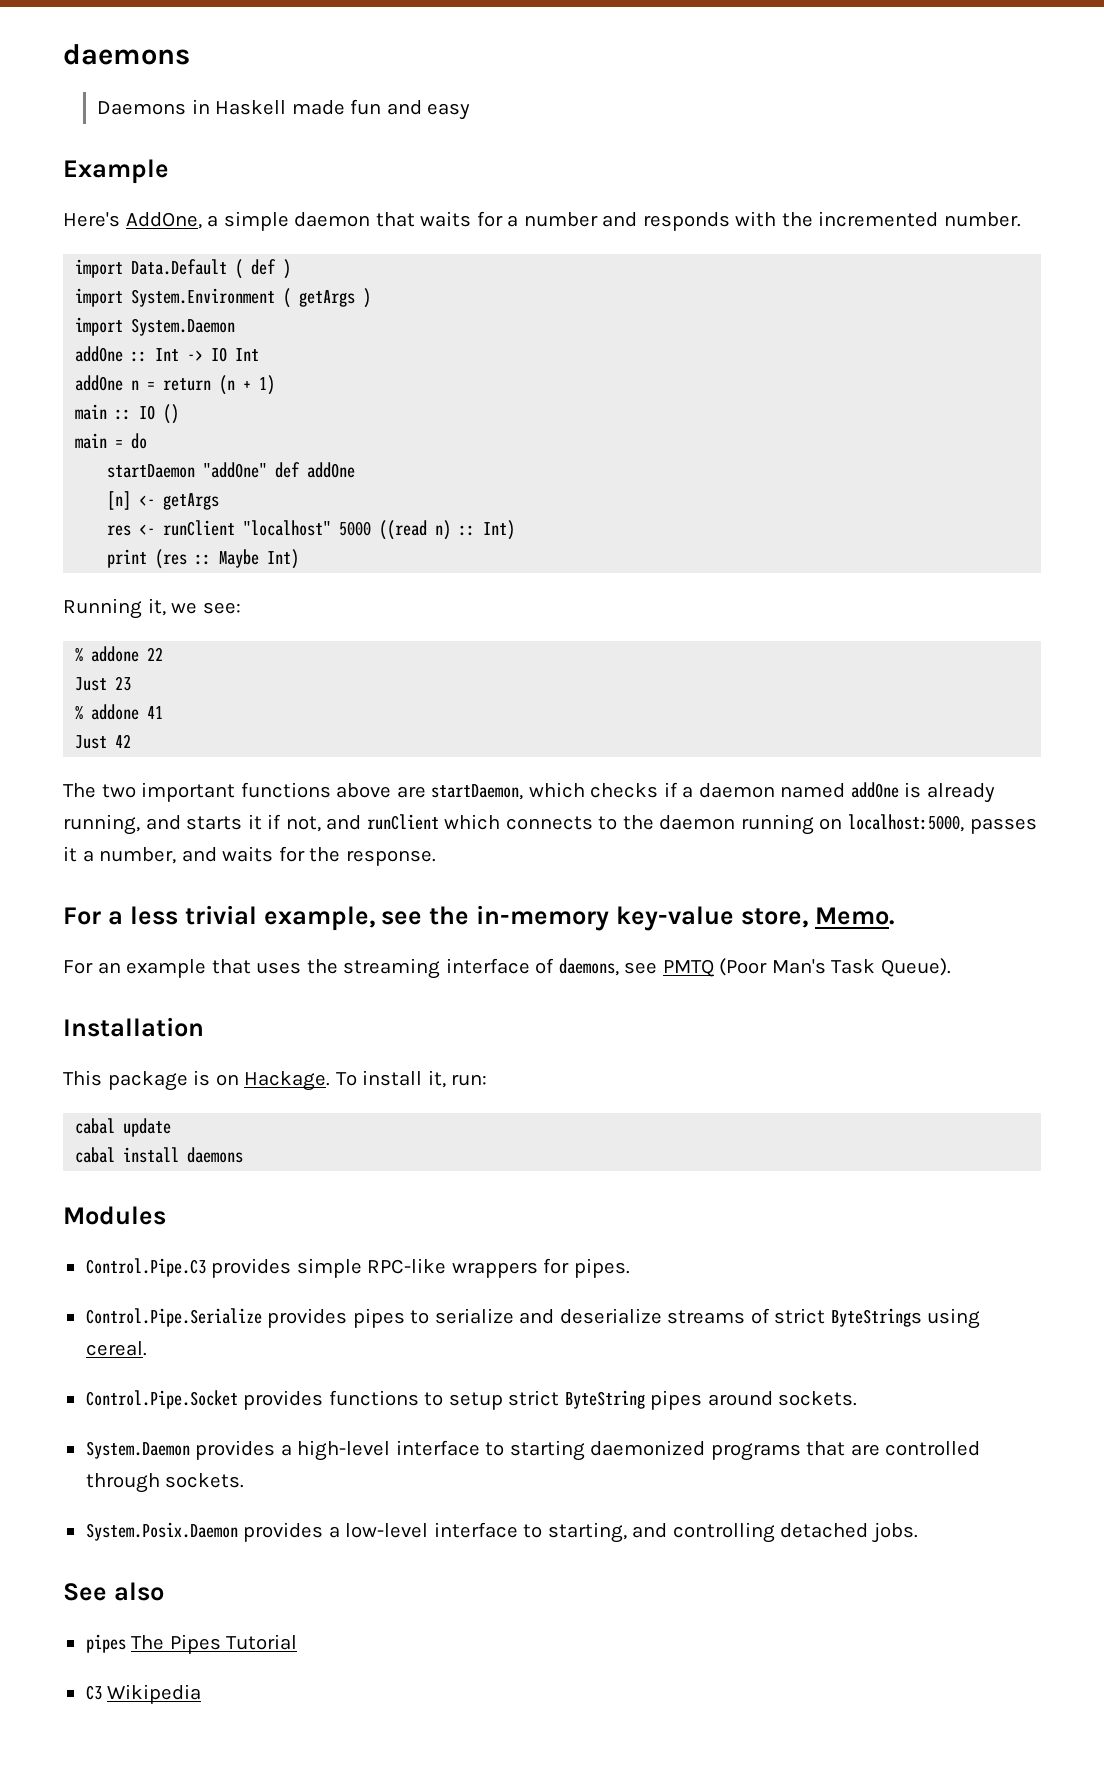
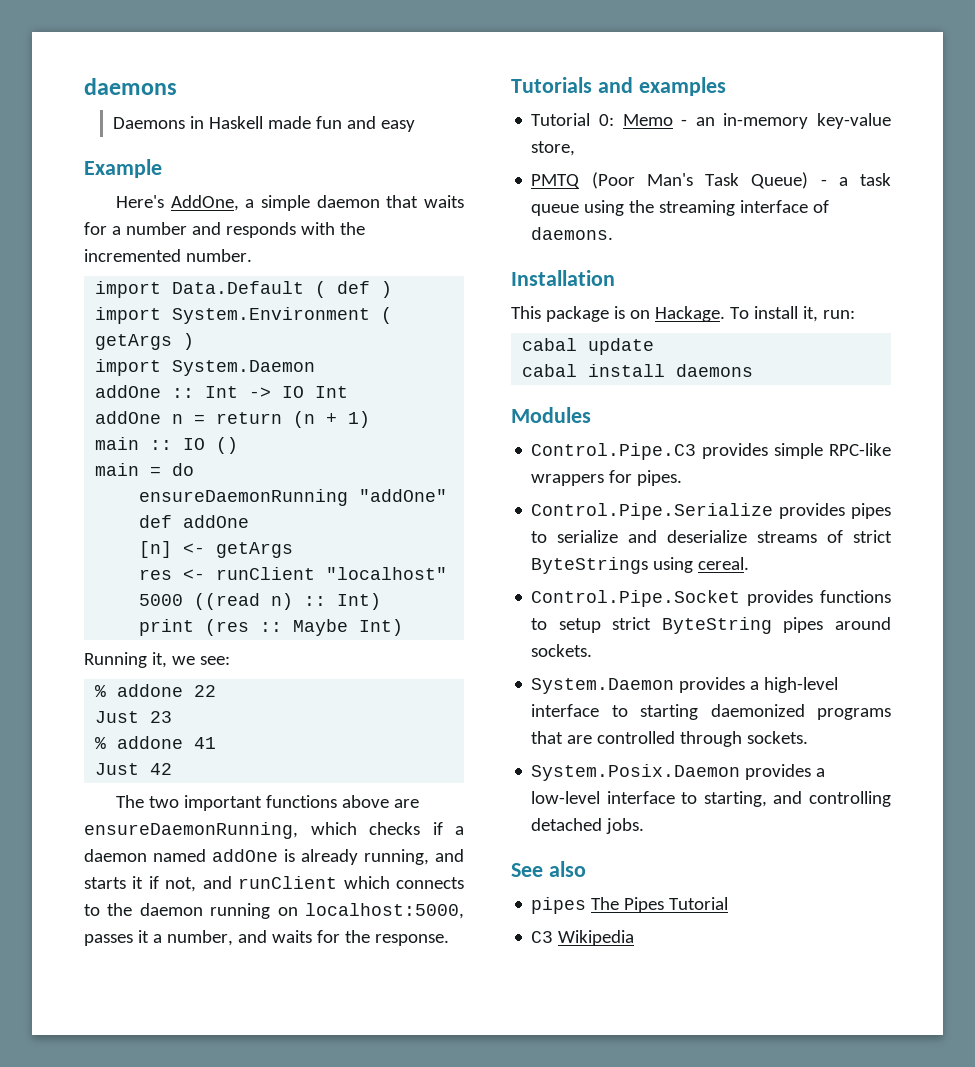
[107,464,196,478] startDaemon -> [139,489,349,506] ensureDaemonRunning
[431,784,524,800] startDaemon, -> [84,822,298,839] ensureDaemonRunning,
[63,905,894,931] [63,958,952,979] For a less trivial example, see the in-memory key-value store, Memo. // For an example that uses the streaming interface of daemons, see PMTQ (Poor Man's Task Queue). -> [511,77,726,96] [531,113,891,129] [531,141,576,156] [531,172,891,189] [531,200,830,216] [531,227,614,240] Tutorials and examples // Tutorial 0: Memo - an in-memory key-value store, // PMTQ (Poor Man's Task Queue) - a task queue using the streaming interface of daemons.

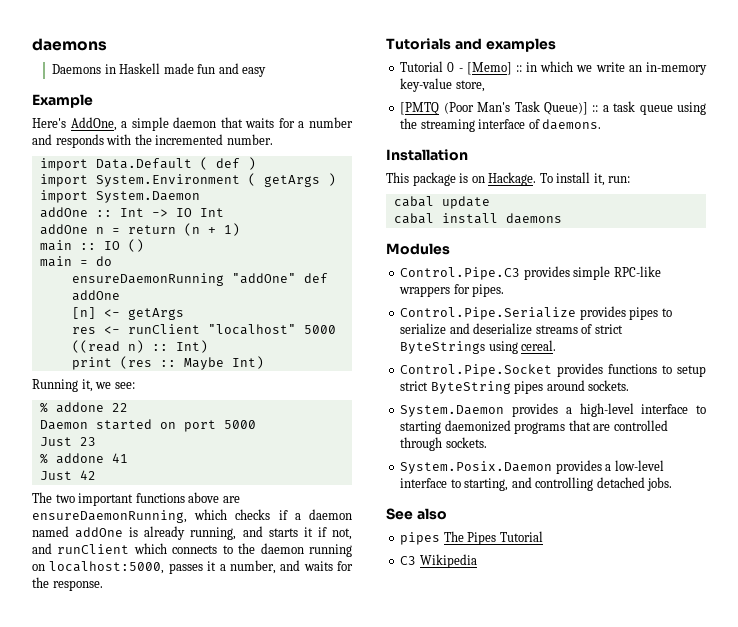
(217, 691) none -> [39,419,256,432] // Daemon started on port 5000
[598,114,688,126] 0: Memo - -> [447,61,625,75] 0 - [Memo] :: in which we write
[531,174,581,189] PMTQ -> [400,102,440,115] [PMTQ
[751,172,827,189] Queue) - -> [543,102,599,115] Queue)] ::

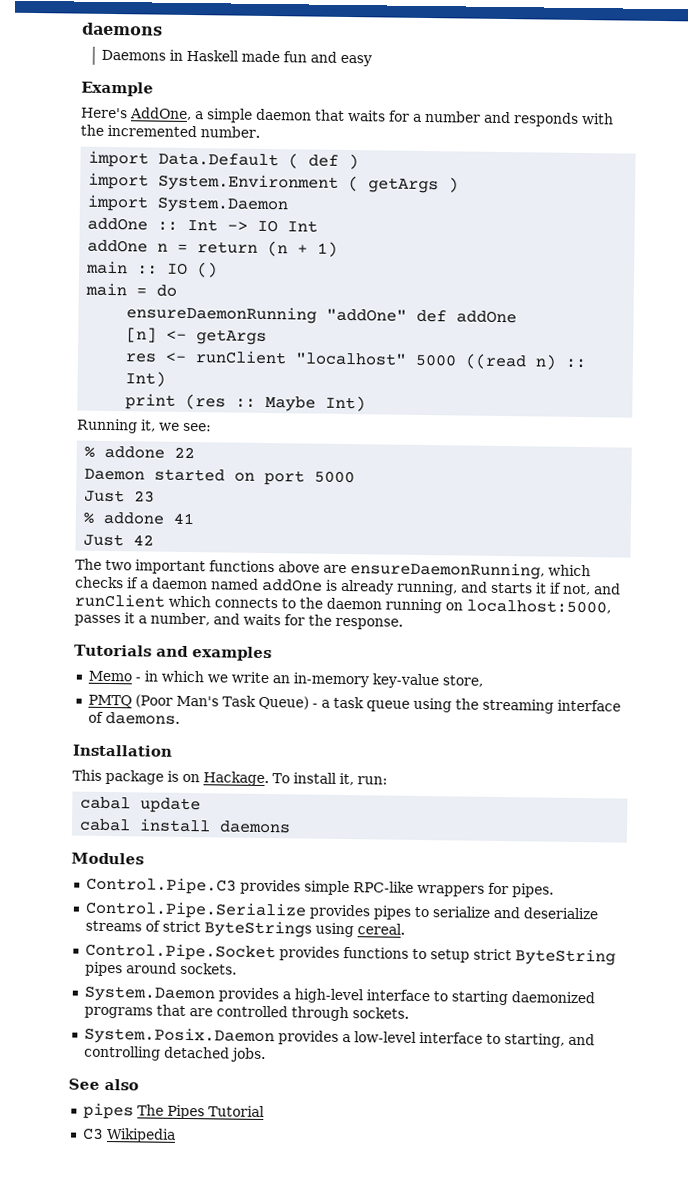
[400,61,522,75] Tutorial 0 - [Memo] :: -> [87,670,141,682] Memo -
[400,102,440,115] [PMTQ -> [87,694,132,708] PMTQ
[543,102,599,115] Queue)] :: -> [257,695,318,710] Queue) -

